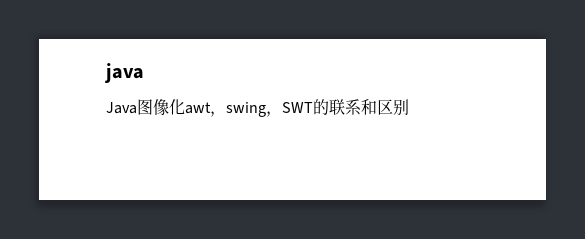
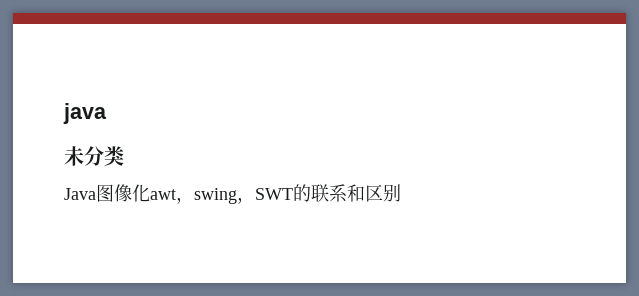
(144, 73) none -> [64,146,124,166] // 未分类

